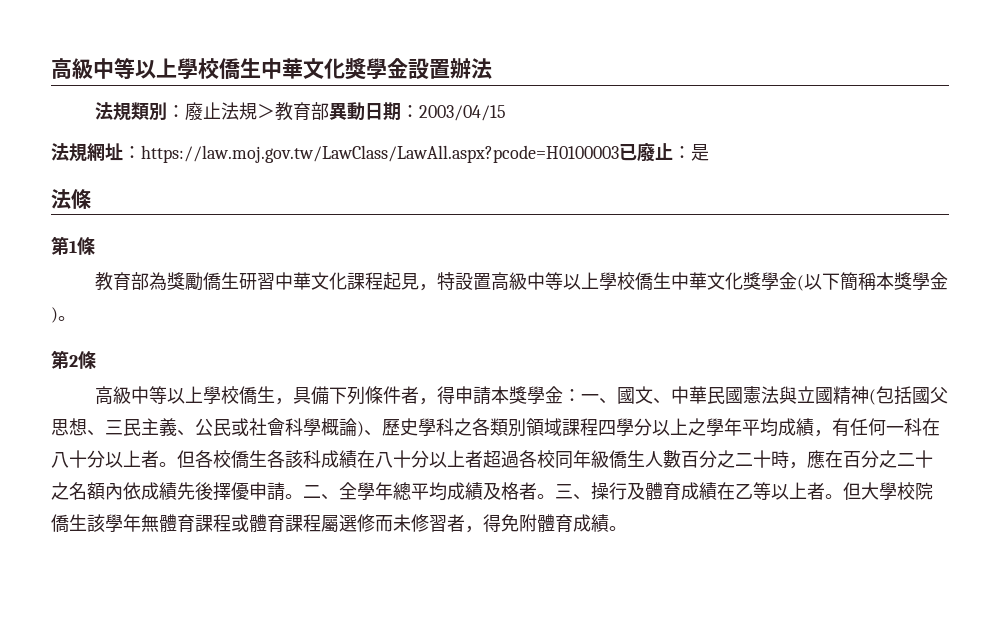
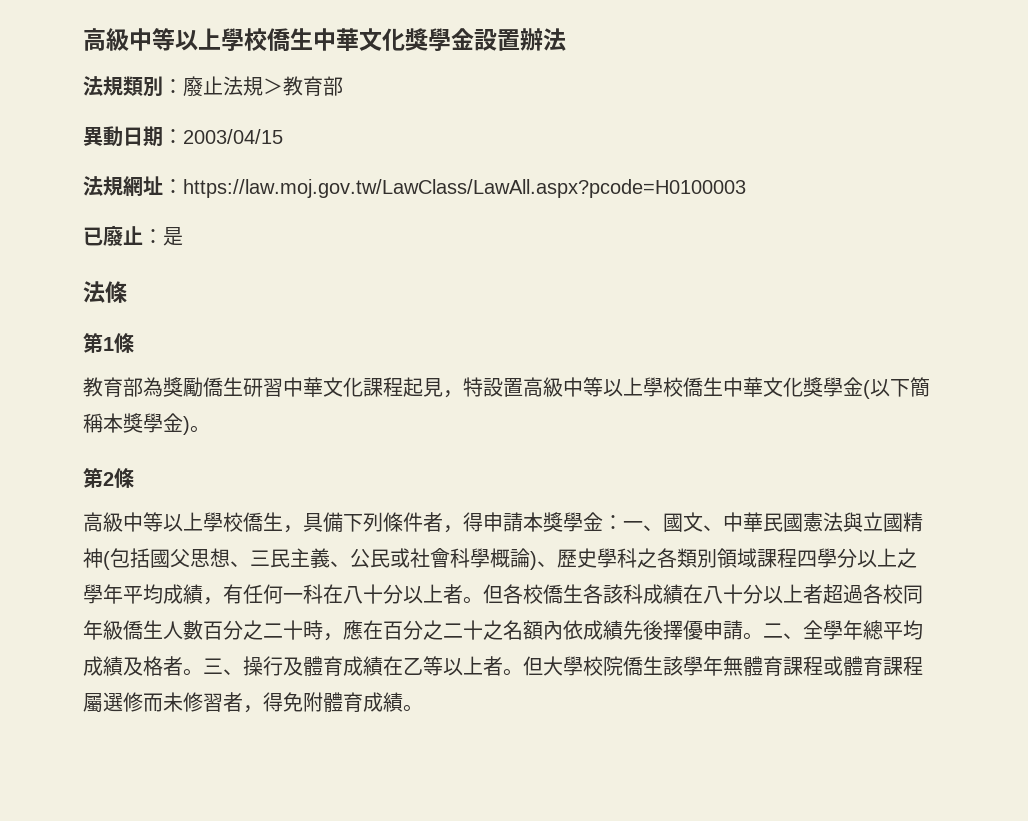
(330, 111) none -> (343, 86) //
(619, 154) none -> (746, 188) //

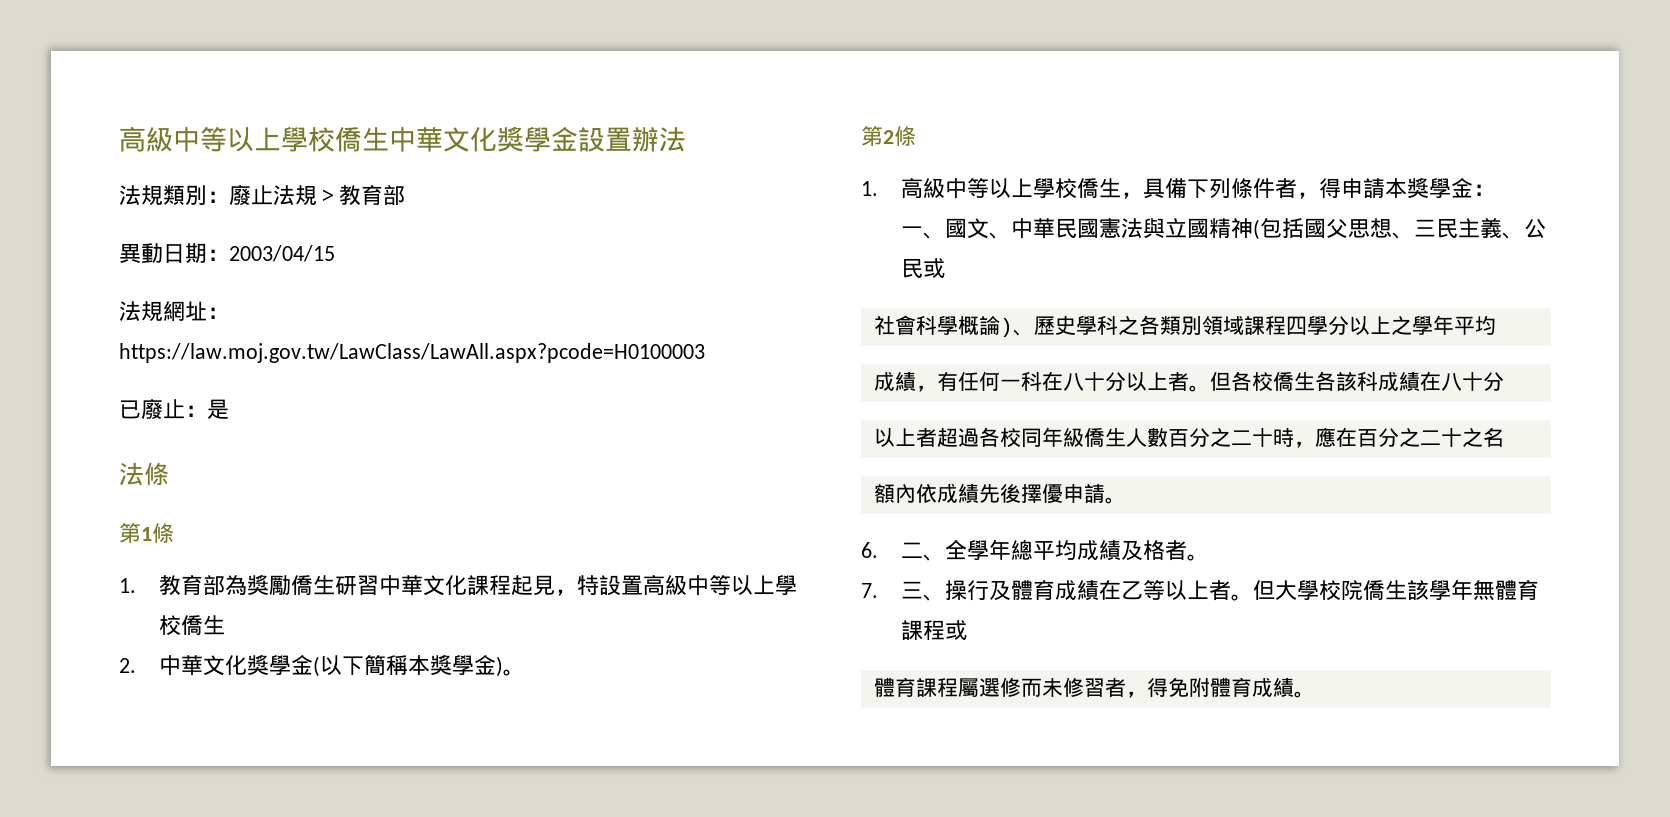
(134, 343) none -> [119,578,136,593] 1.
(723, 386) none -> [119,658,136,673] // 2.
(134, 478) none -> [861,181,878,196] 1.
(623, 522) none -> (1495, 190) //
(410, 558) none -> (945, 268) //
(163, 594) none -> (1496, 325) //
(763, 594) none -> (1504, 381) //
(523, 630) none -> (1504, 437) //
(763, 636) none -> [861,542,878,558] // 6.
(203, 672) none -> [861,583,878,598] // 7.
(843, 666) none -> (967, 630) //

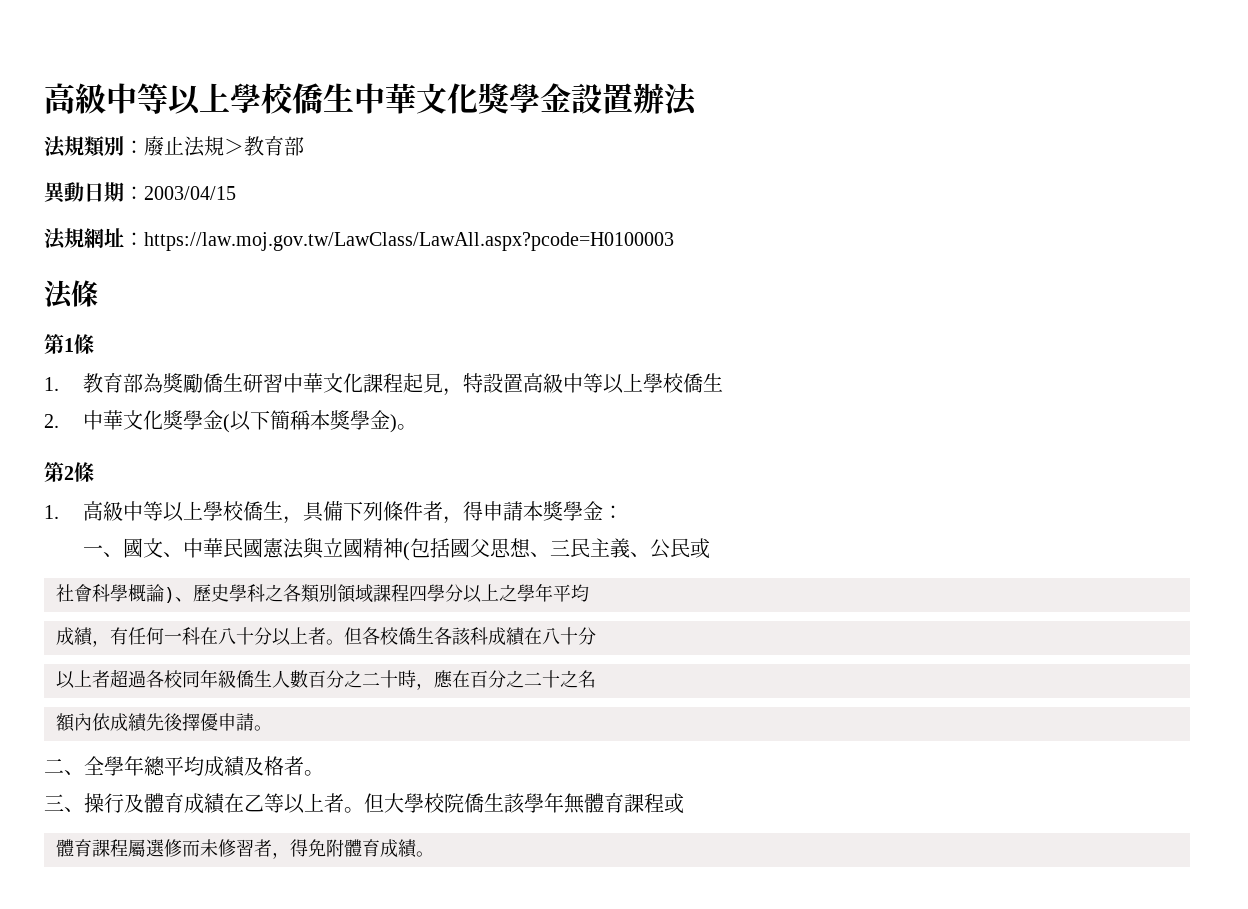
[119,399,229,420] // 已廢止：是 -> (674, 241) none
[861,542,878,558] 6. -> (272, 728) none
[861,583,878,598] 7. -> (324, 773) none

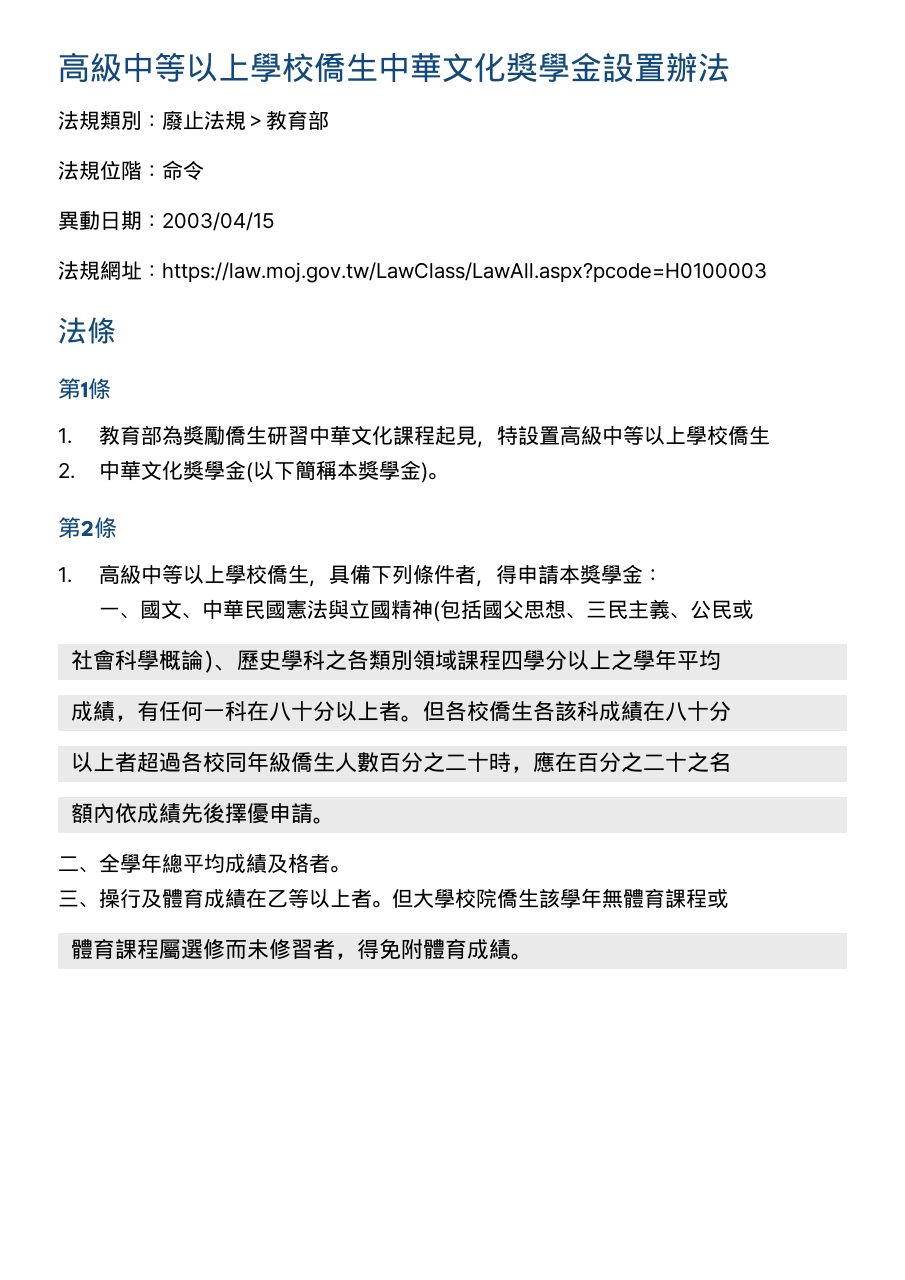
(304, 146) none -> [58,160,204,181] // 法規位階：命令

